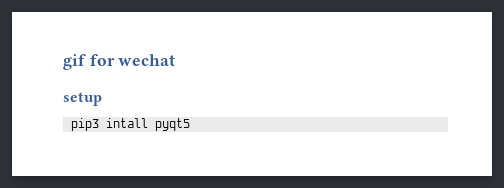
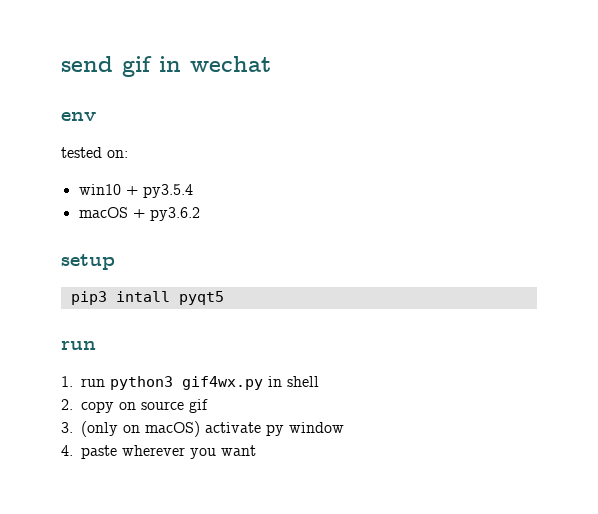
[63,54,176,70] [63,92,102,106] [70,118,190,131] gif for wechat // setup // pip3 intall pyqt5 -> [61,56,271,77] [61,112,96,121] [61,147,128,158] [78,184,193,198] [78,207,200,221] [61,254,115,270] [70,291,224,305] [61,341,96,350] [61,376,319,390] [61,399,208,413] [61,421,344,437] [61,445,256,459] send gif in wechat // env // tested on: // win10 + py3.5.4 // macOS + py3.6.2 // setup // pip3 intall pyqt5 // run // 1. run python3 gif4wx.py in shell // 2. copy on source gif // 3. (only on macOS) activate py window // 4. paste wherever you want

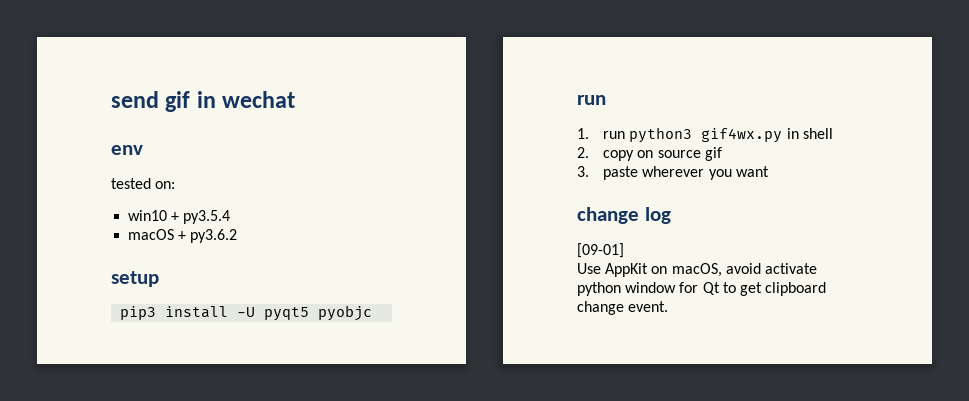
[115,291,170,302] intall -> [165,306,256,318] install -U
(224, 298) none -> [318,305,373,321] pyobjc
[81,421,344,437] [61,445,256,459] (only on macOS) activate py window // 4. paste wherever you want -> [603,166,769,180] [577,207,671,224] [577,243,624,258] [577,263,817,277] [577,282,827,296] [577,301,669,315] paste wherever you want // change log // [09-01] // Use AppKit on macOS, avoid activate python window for Qt to get clipboard change event.

